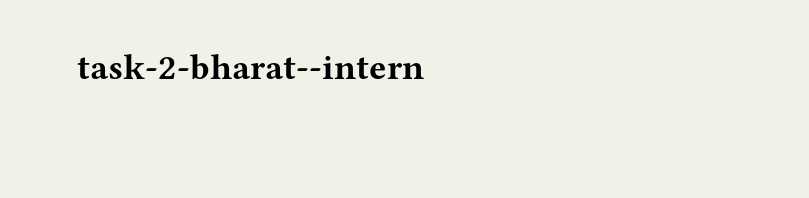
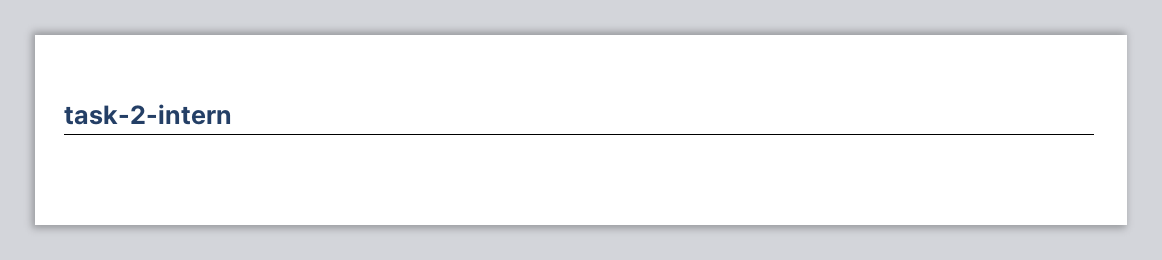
[77,54,424,80] task-2-bharat--intern -> [64,104,232,125] task-2-intern

